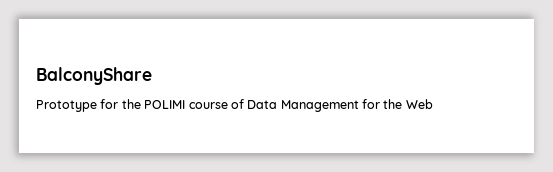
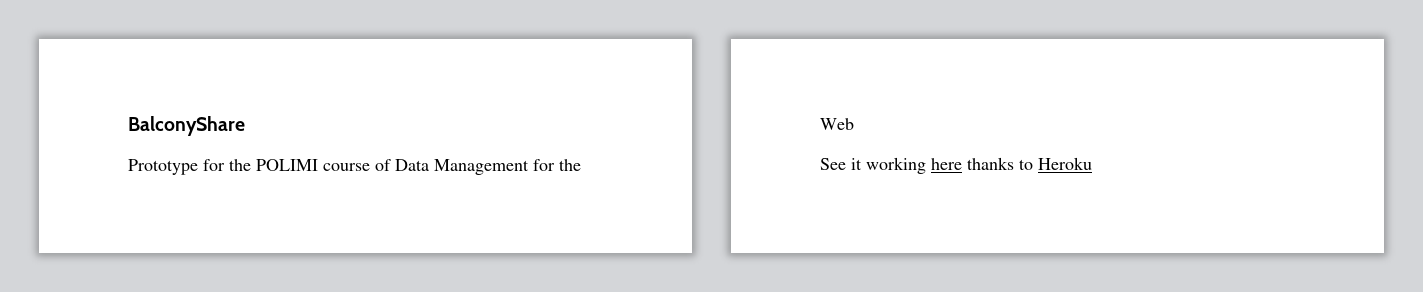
(433, 104) none -> [820,157,1092,174] // See it working here thanks to Heroku

